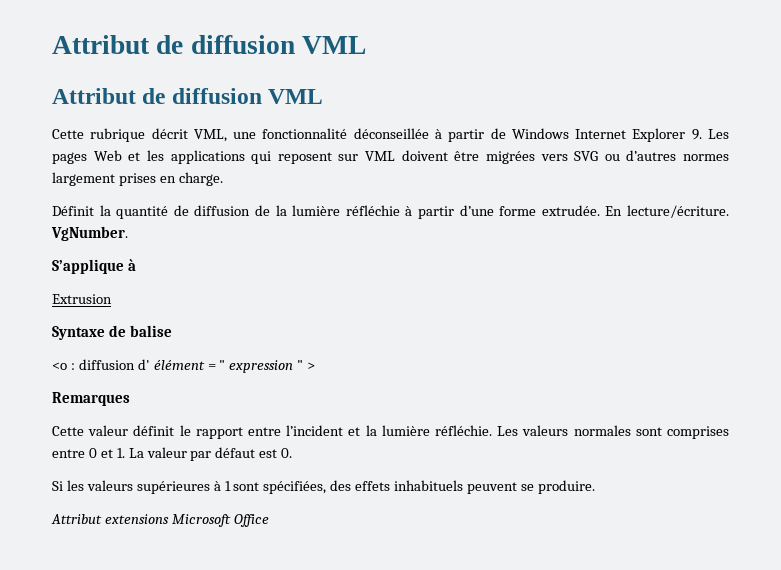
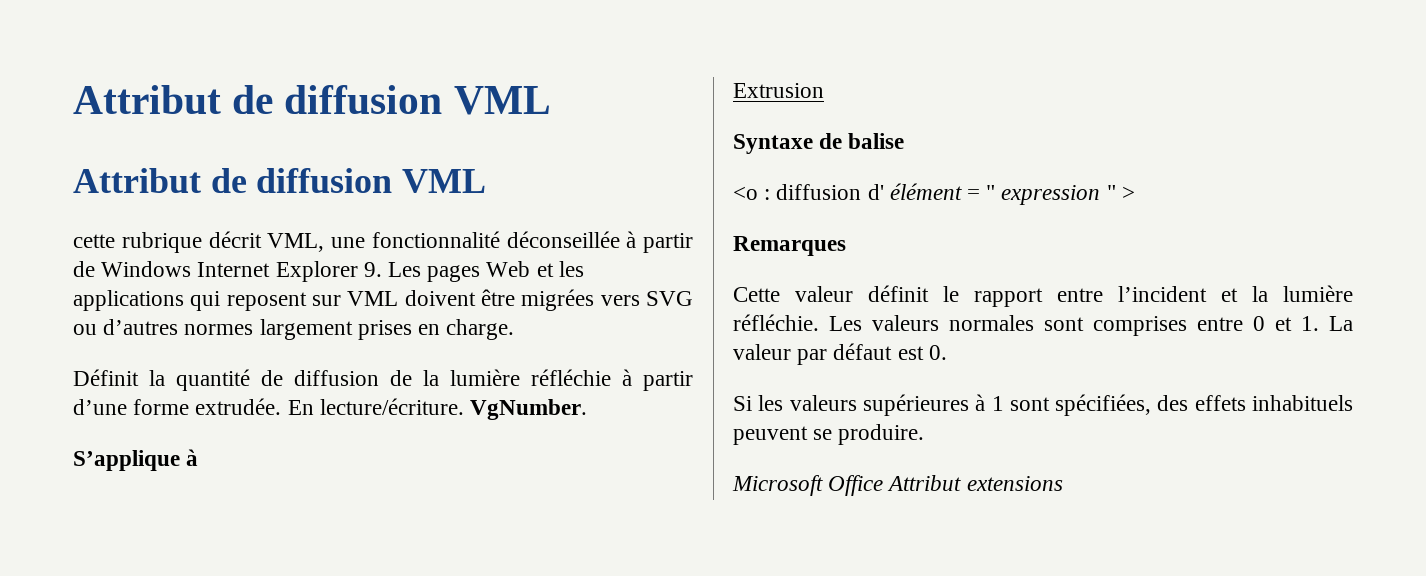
[52,129,84,139] Cette -> [73,234,115,248] cette
[51,514,269,527] Attribut extensions Microsoft Office -> [732,475,1063,496] Microsoft Office Attribut extensions

